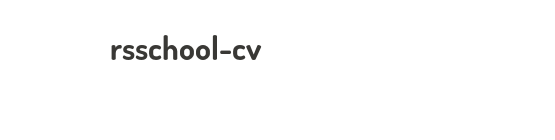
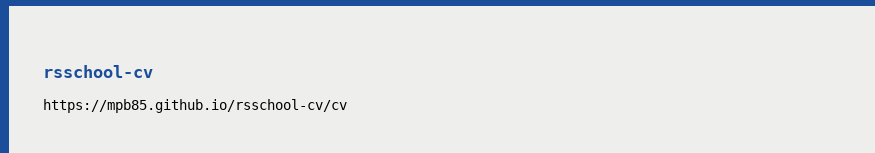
(262, 47) none -> [43,99,347,113] // https://mpb85.github.io/rsschool-cv/cv

